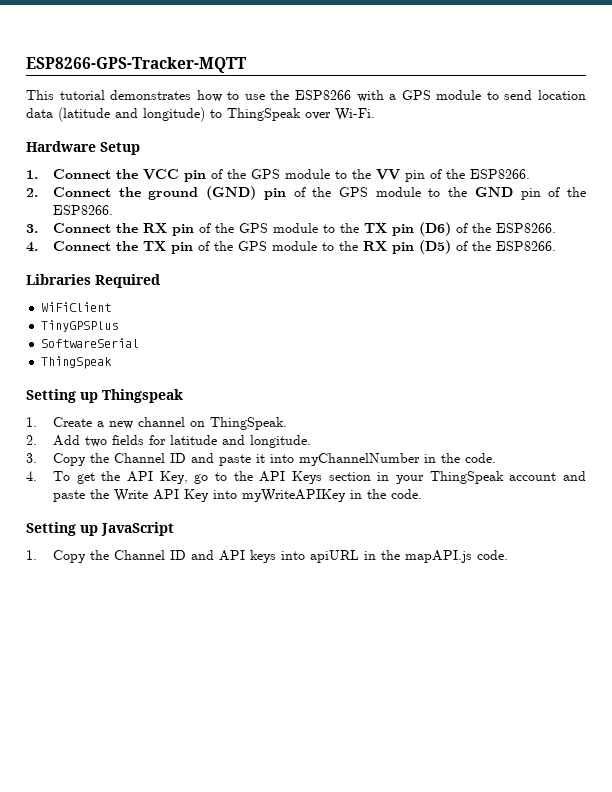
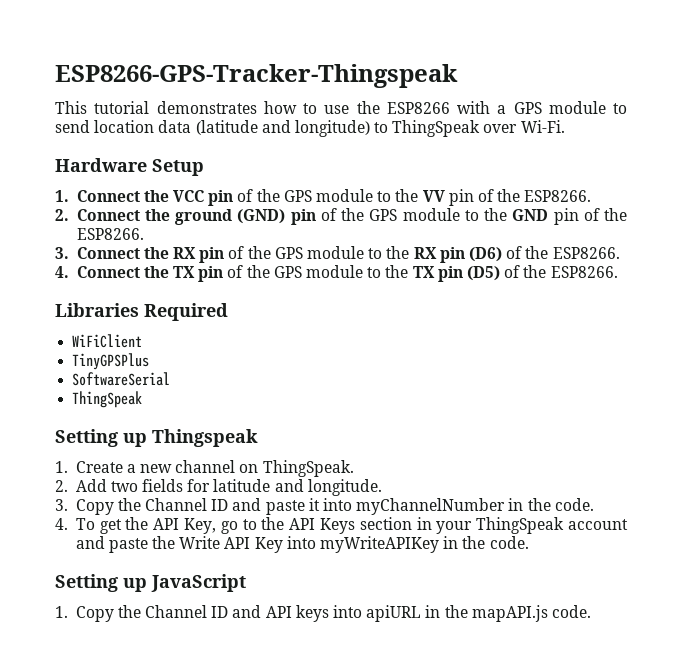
[26,57,246,73] ESP8266-GPS-Tracker-MQTT -> [55,64,458,88] ESP8266-GPS-Tracker-Thingspeak
[363,223,387,233] TX -> [413,247,437,259] RX
[362,241,387,251] RX -> [412,266,435,278] TX

